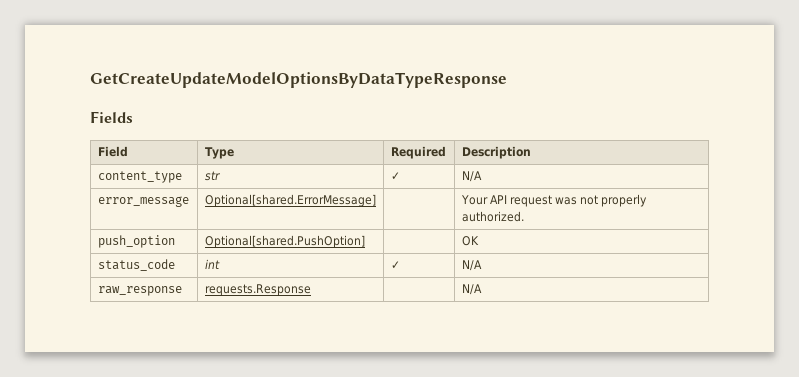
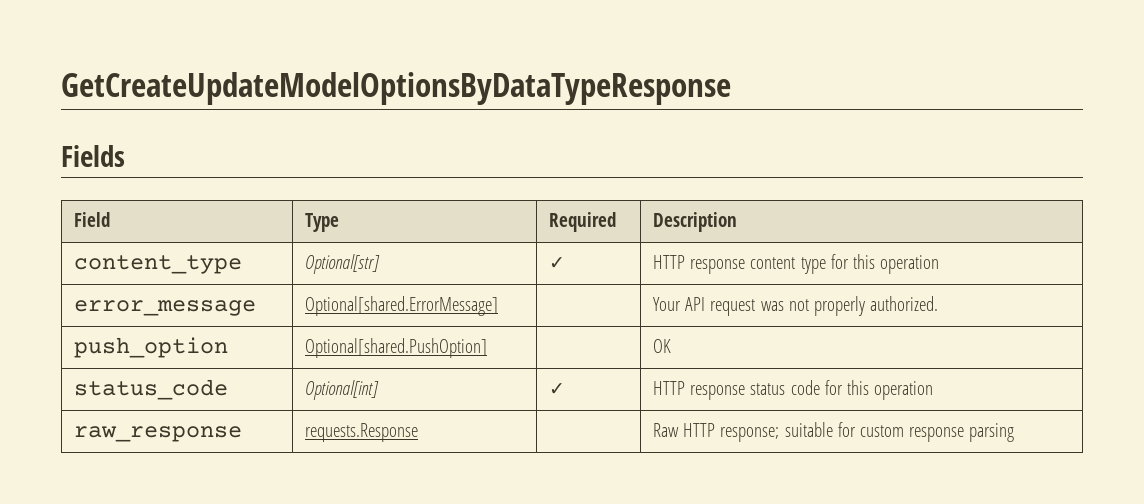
[204,171,220,181] [390,172,400,180] [461,171,482,182] str | ✓ | N/A -> [305,254,381,274] [549,257,566,269] [653,254,939,274] Optional[str] | ✓ | HTTP response content type for this operation
[204,259,220,269] [390,261,400,269] [461,260,482,271] [97,286,182,296] [204,284,311,296] [461,284,482,295] int | ✓ | N/A // raw_response | requests.Response | | N/A -> [305,380,380,400] [549,383,566,395] [653,380,933,400] [74,426,243,442] [305,423,419,442] [653,422,1015,442] Optional[int] | ✓ | HTTP response status code for this operation // raw_response | requests.Response | | Raw HTTP response; suitable for custom response parsing

